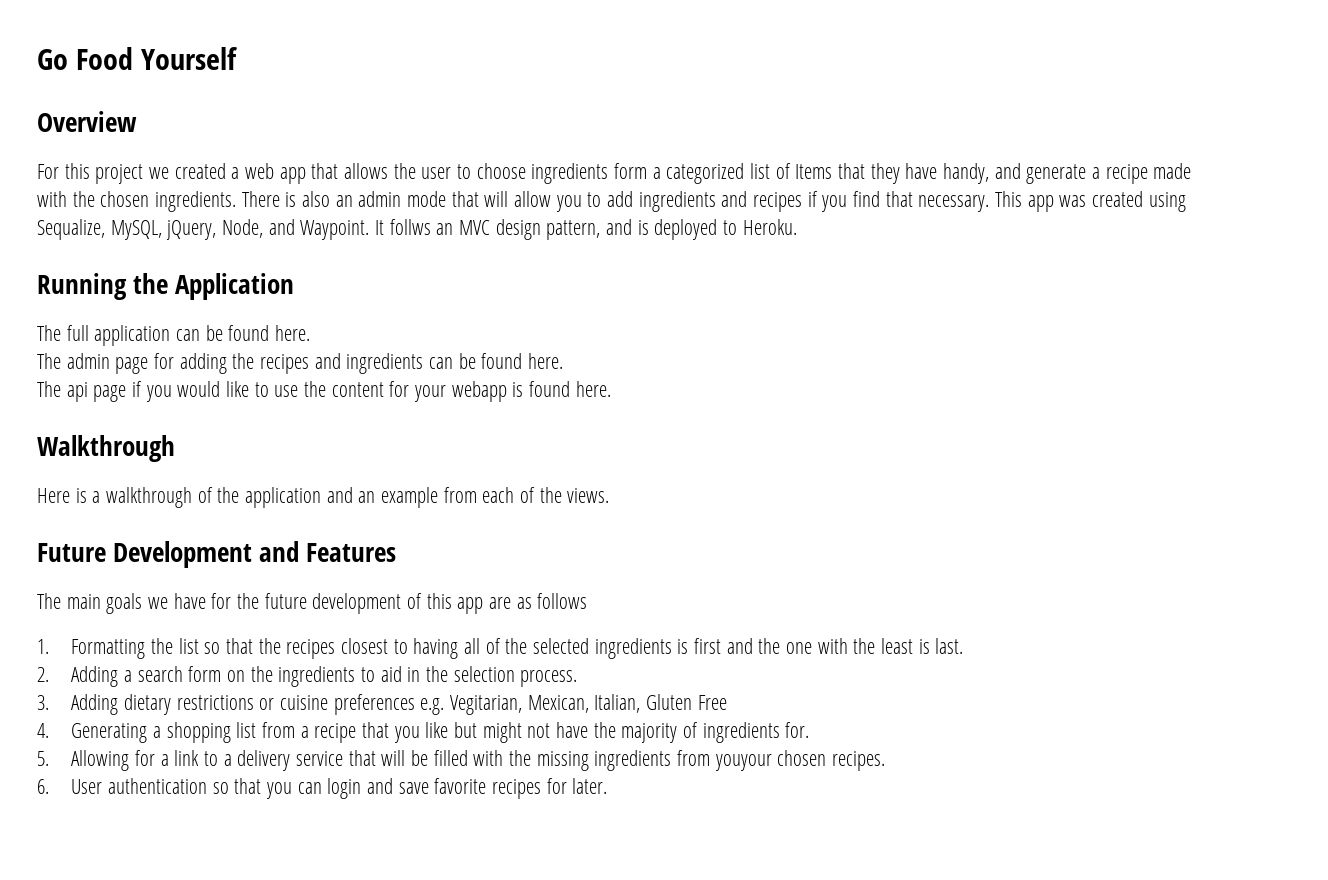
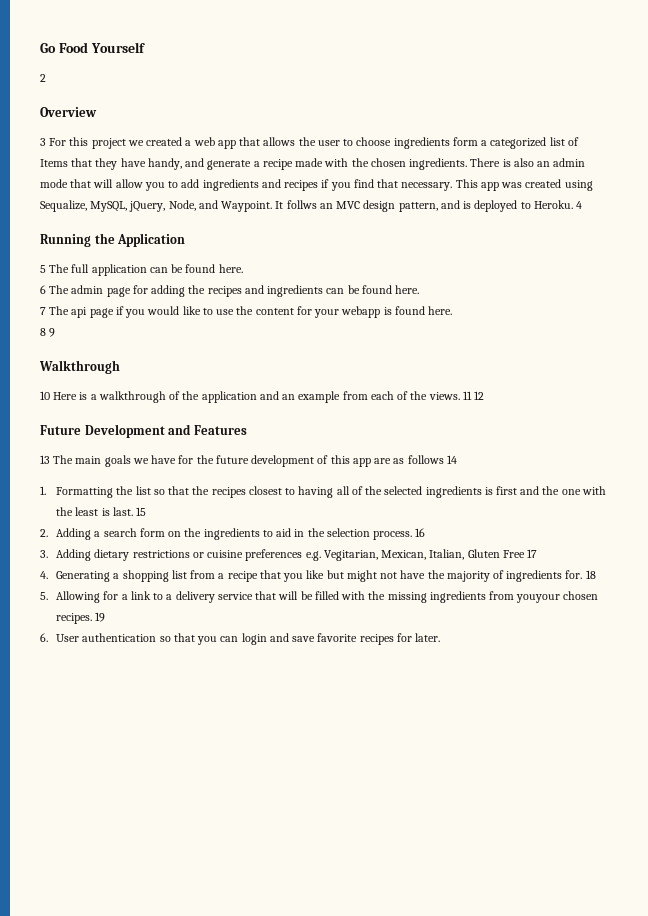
(238, 58) none -> [40,74,46,82] // 2
(137, 121) none -> [40,138,46,146] 3
(797, 227) none -> [576,201,583,209] 4
(295, 286) none -> [40,265,46,273] 5
(311, 333) none -> [40,285,46,294] 6
(564, 361) none -> [40,307,46,315] 7
(611, 389) none -> [40,328,56,337] // 8 9
(175, 448) none -> [40,391,50,400] 10
(610, 495) none -> [462,391,485,400] 11 12
(397, 552) none -> [40,455,50,464] 13
(588, 601) none -> [446,455,457,464] 14
(964, 646) none -> [136,507,147,516] 15
(578, 678) none -> [415,528,426,537] 16
(727, 702) none -> [527,549,538,558] 17
(810, 730) none -> [585,570,596,579] 18
(886, 761) none -> [95,612,106,622] 19

